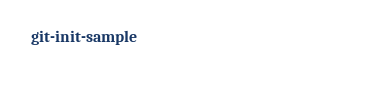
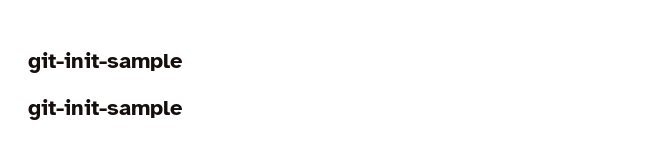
[31,30,137,45] git-init-sample -> [28,52,183,73] [28,99,183,120] git-init-sample // git-init-sample

